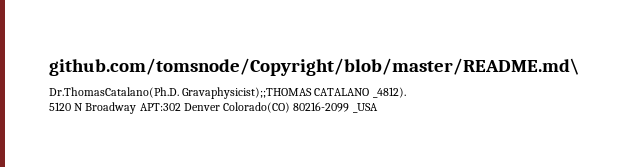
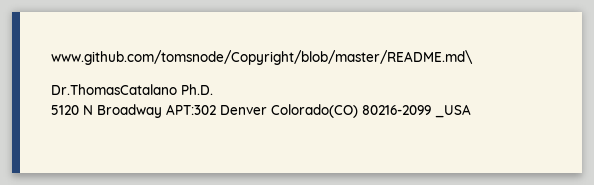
[49,58,580,76] [49,87,406,99] github.com/tomsnode/Copyright/blob/master/README.md\ // Dr.ThomasCatalano(Ph.D. Gravaphysicist);;THOMAS CATALANO _4812). -> [51,50,473,65] [51,84,213,95] www.github.com/tomsnode/Copyright/blob/master/README.md\ // Dr.ThomasCatalano Ph.D.

